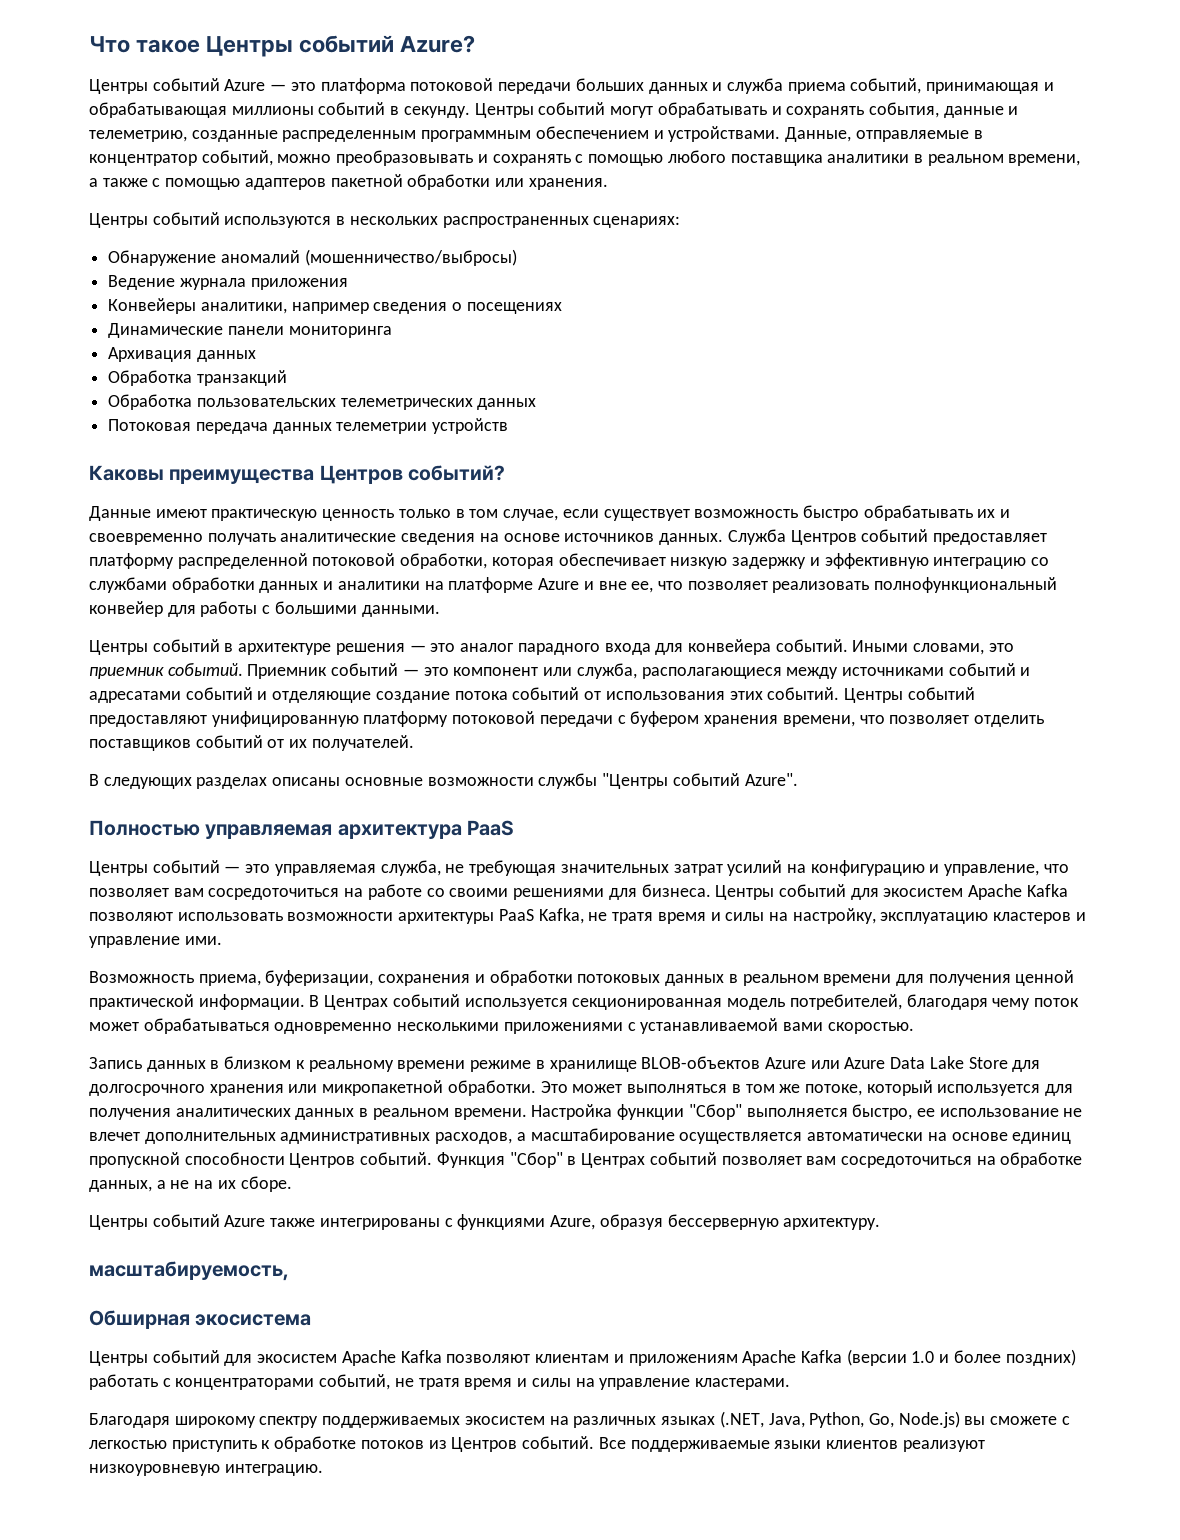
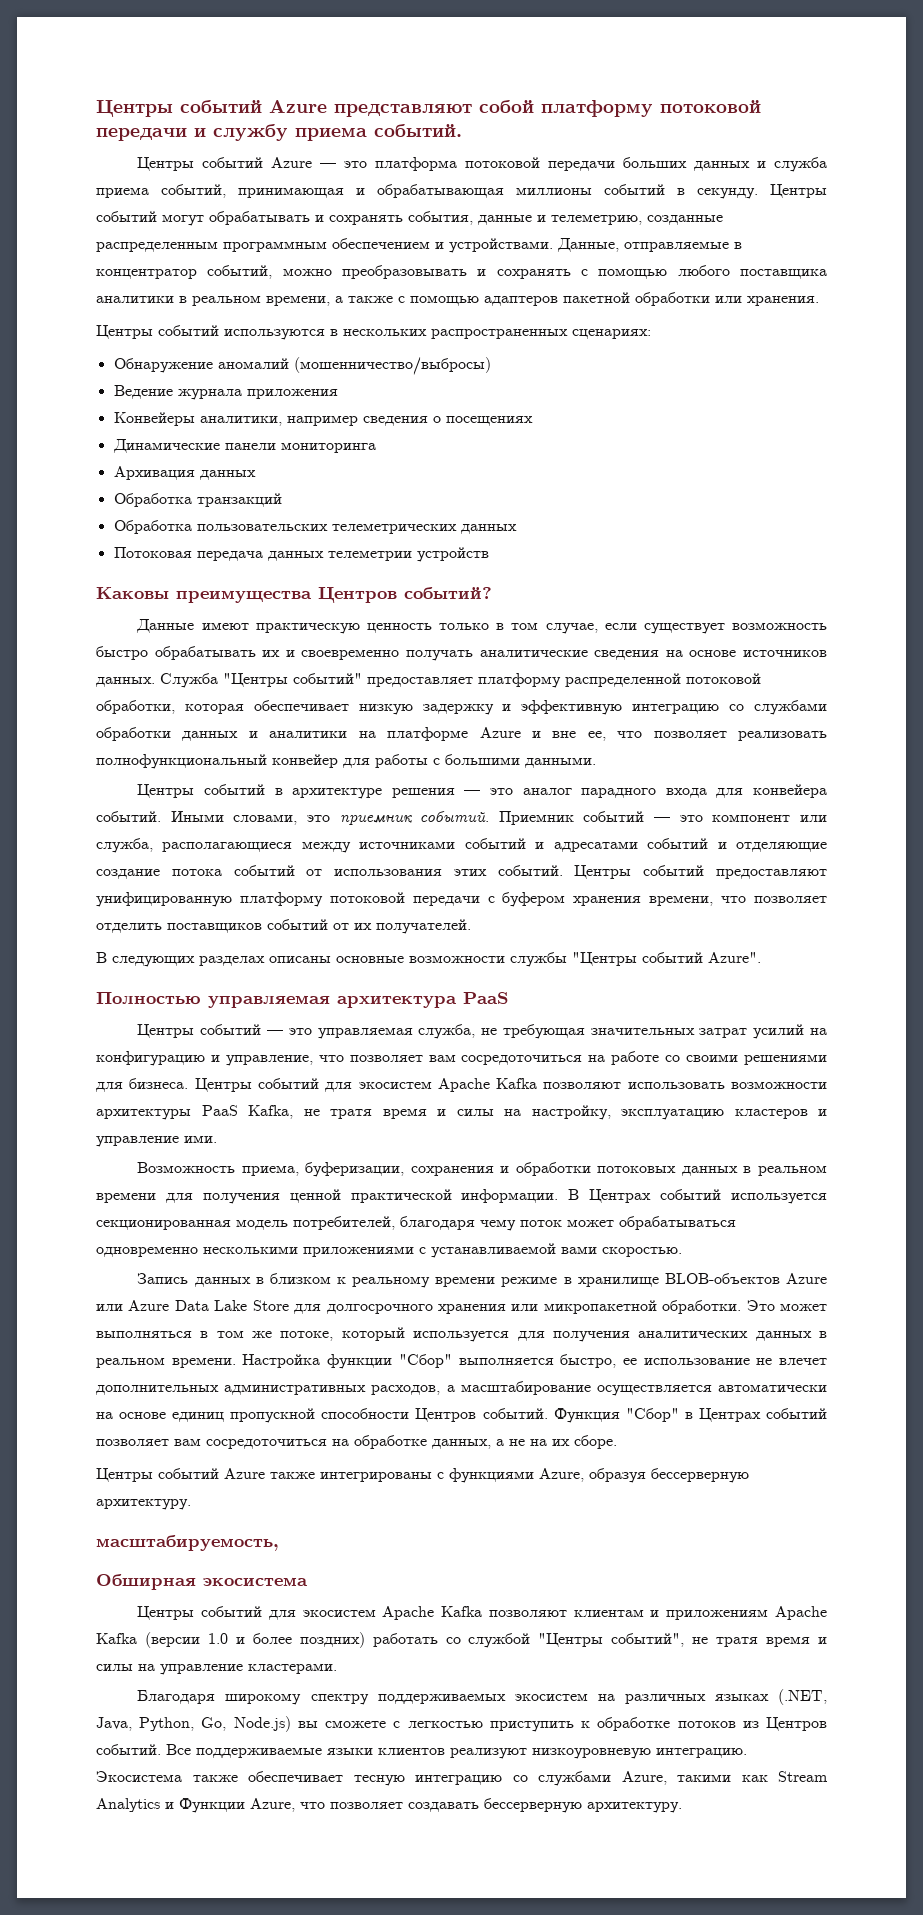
[89,35,476,57] Что такое Центры событий Azure? -> [96,100,761,117] [96,124,462,141] Центры событий Azure представляют собой платформу потоковой передачи и службу приема событий.
[790,529,929,545] Центров событий -> [223,673,362,687] "Центры событий"
[162,1374,391,1390] с концентраторами событий, -> [445,1633,685,1648] со службой "Центры событий",
(323, 1470) none -> [96,1771,828,1786] [96,1798,682,1813] Экосистема также обеспечивает тесную интеграцию со службами Azure, такими как Stream Analytics и Функции Azure, что позволяет создавать бессерверную архитектуру.

